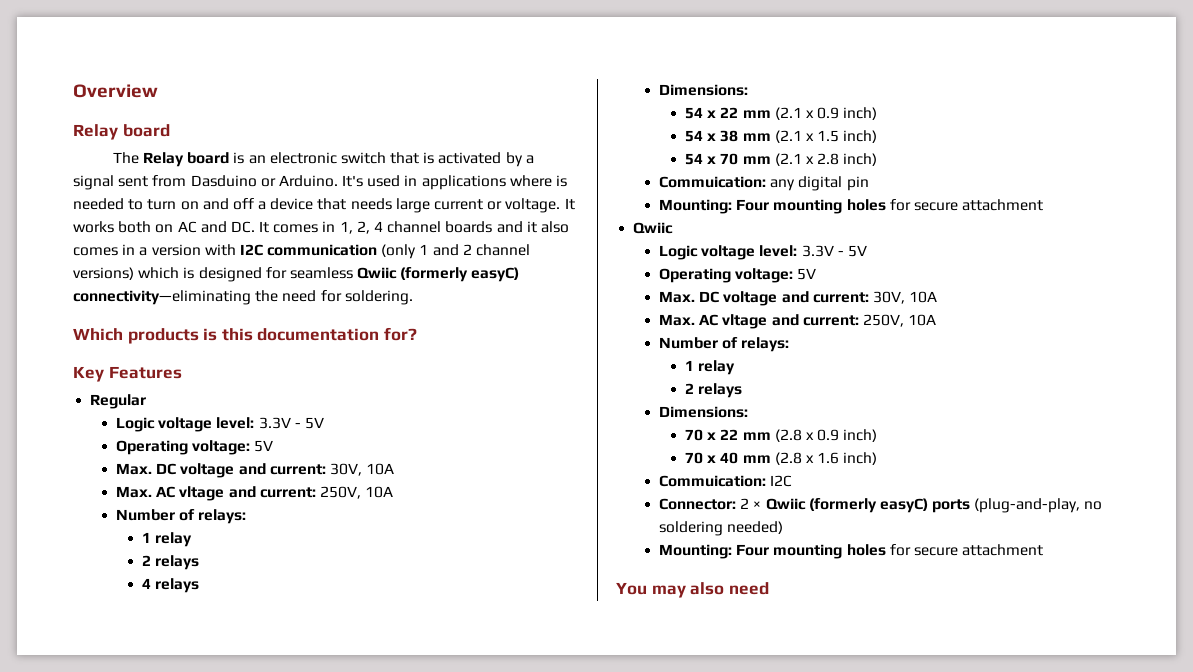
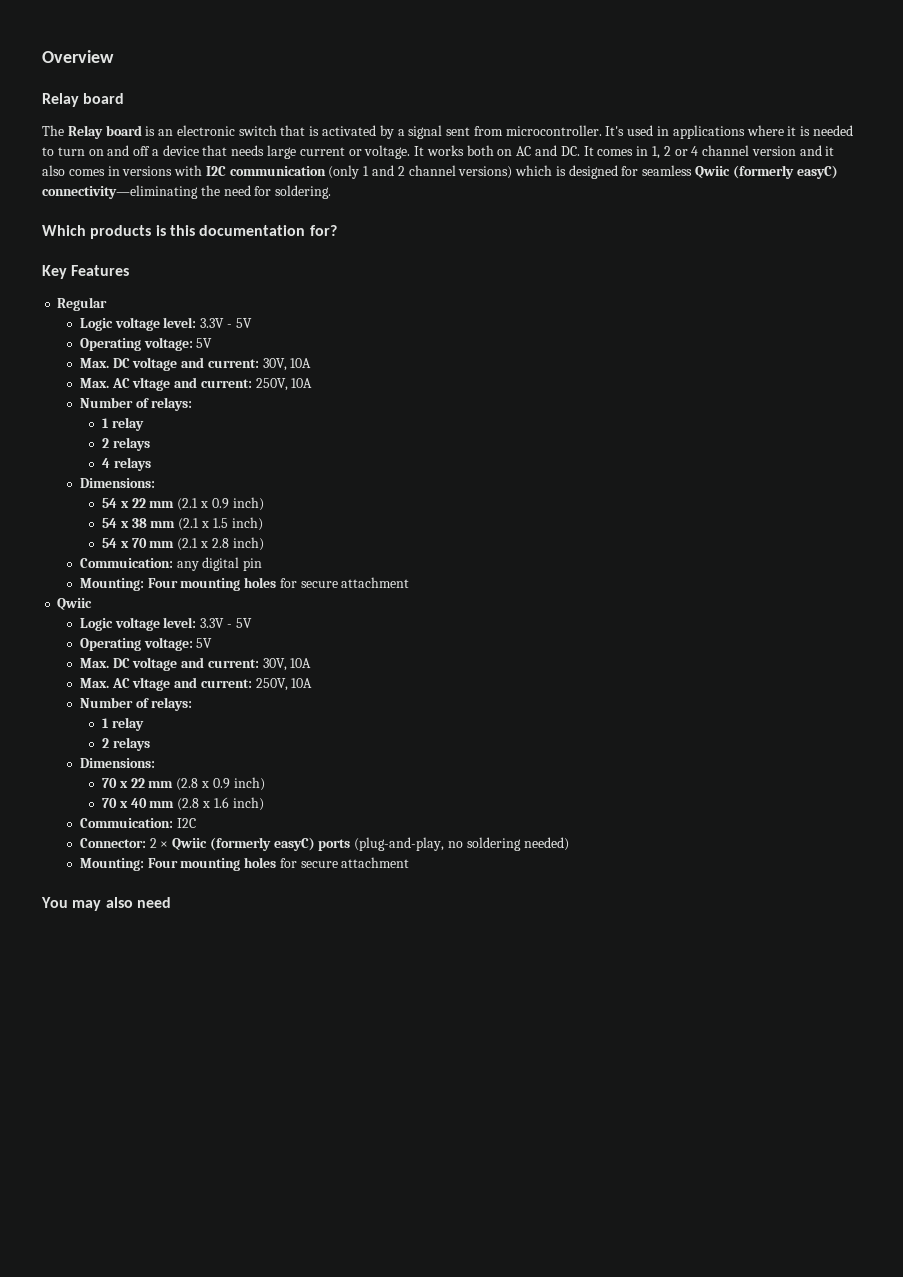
[190,175,338,187] Dasduino or Arduino. -> [505,125,602,136] microcontroller.
(552, 181) none -> [787,126,797,136] it
[356,221,370,234] 2, -> [663,146,688,156] 2 or
[445,221,493,233] boards -> [751,146,796,156] version
[139,244,201,256] a version -> [122,166,173,176] versions

